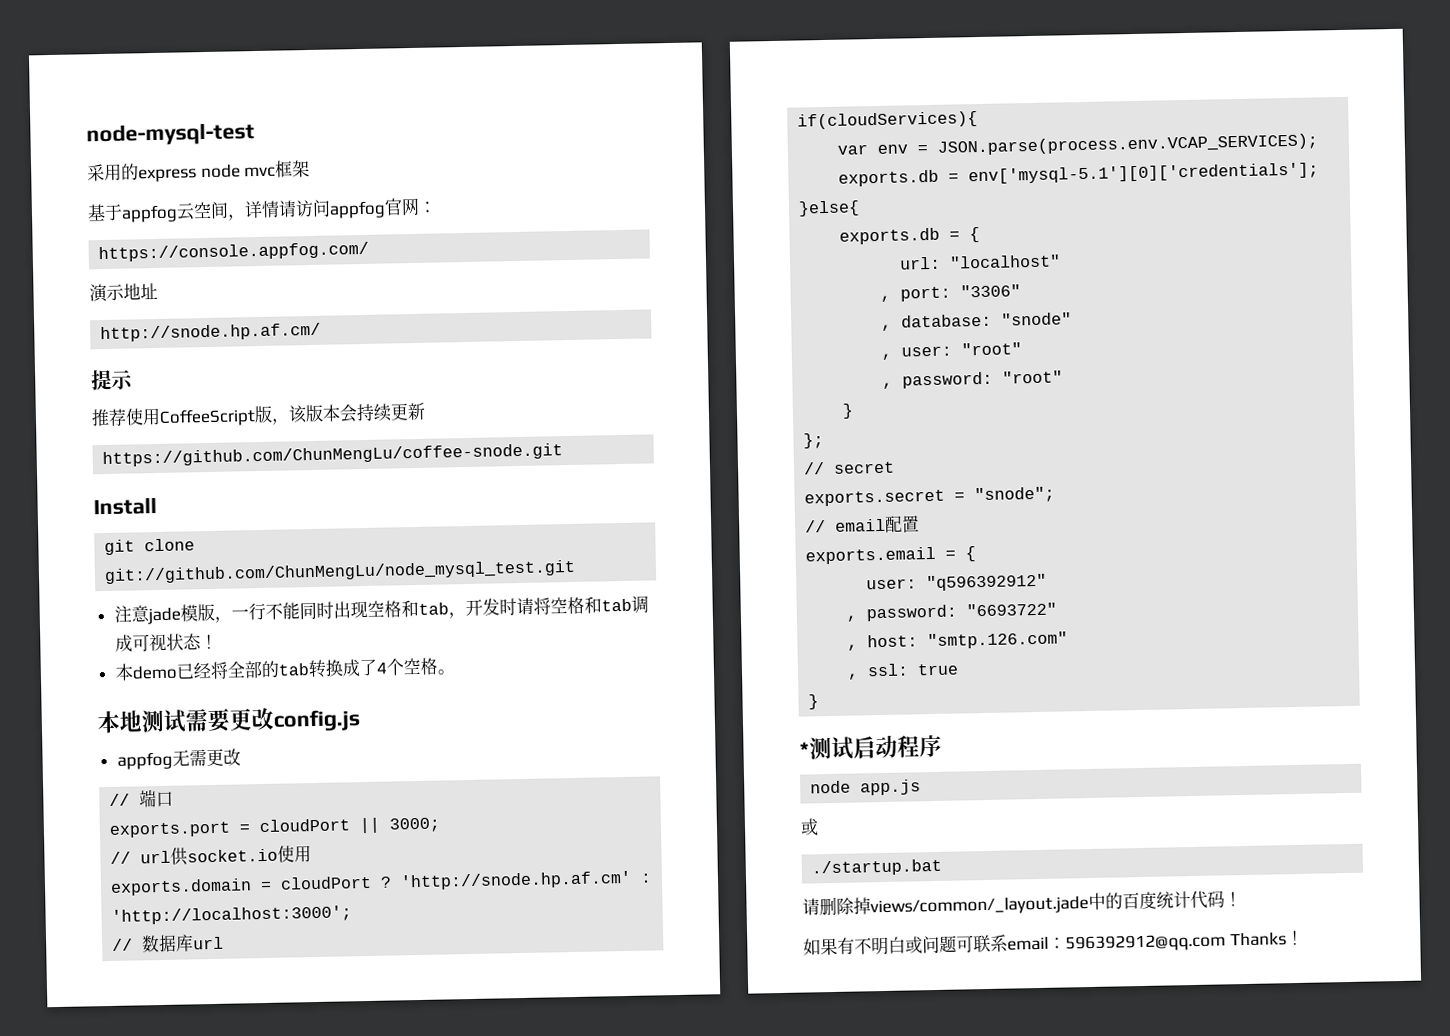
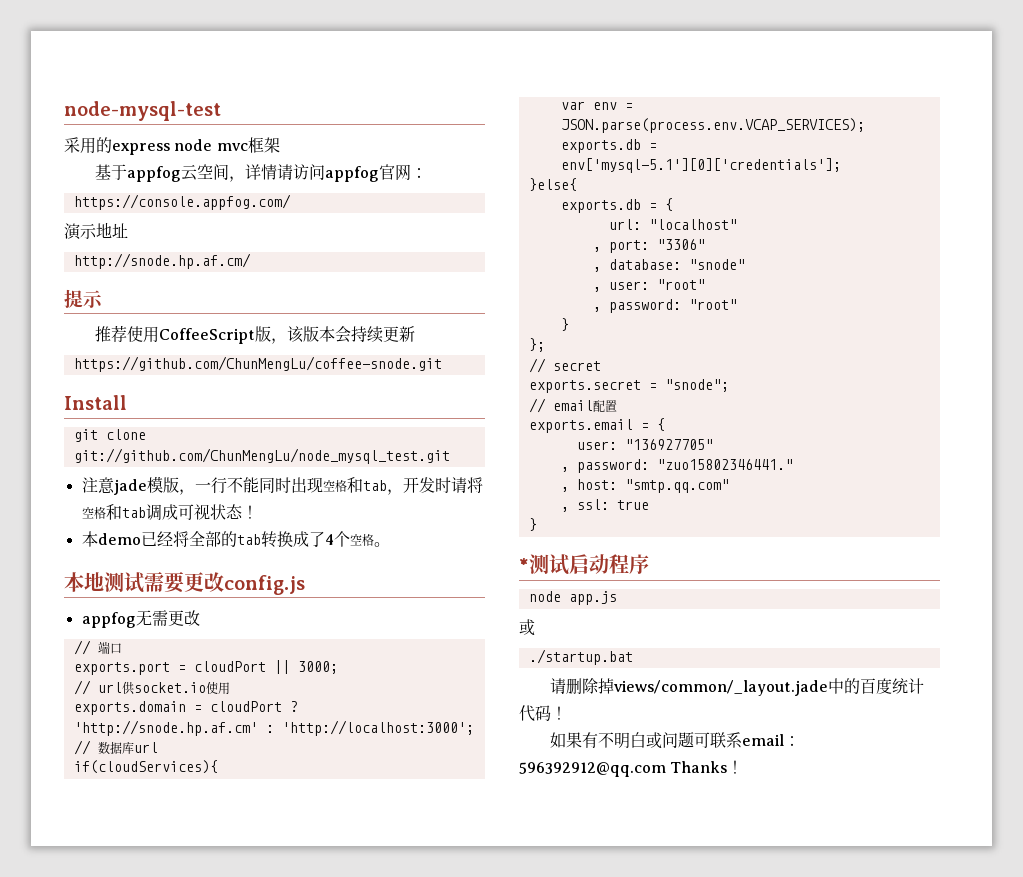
[926,573,1048,592] [846,602,1058,622] "q596392912" // , password: "6693722" -> [624,439,713,450] [560,459,793,473] "136927705" // , password: "zuo15802346441."
[927,631,1069,650] "smtp.126.com" -> [624,479,729,493] "smtp.qq.com"

